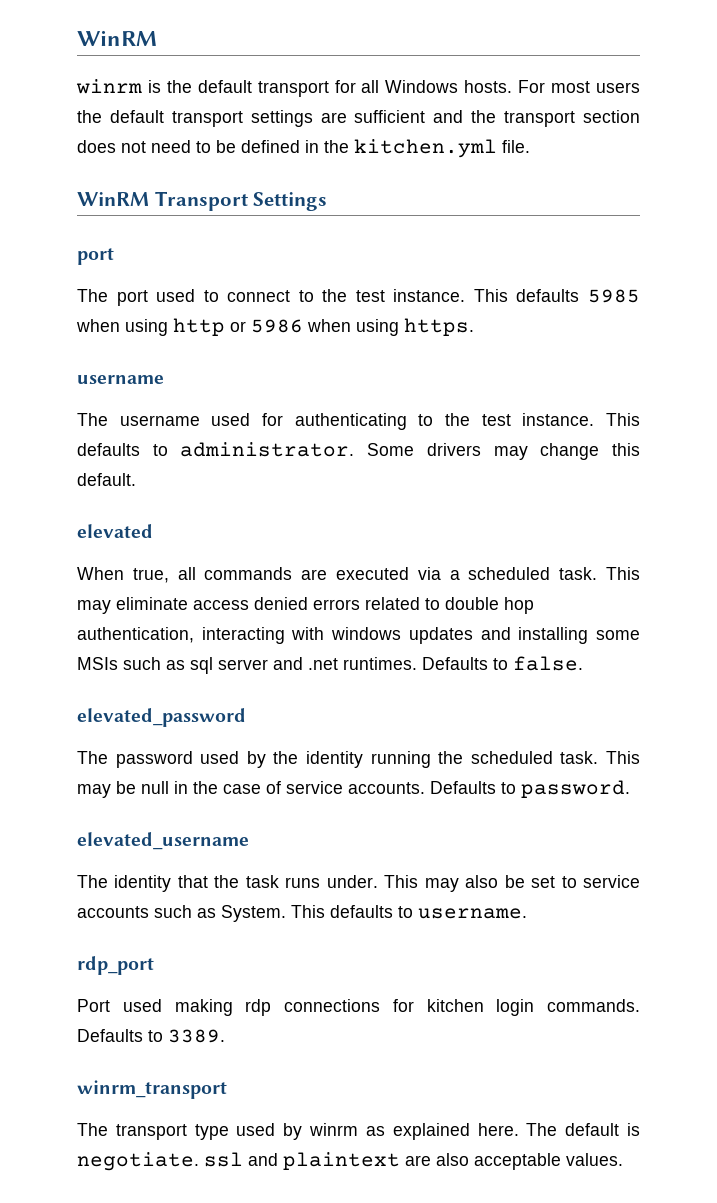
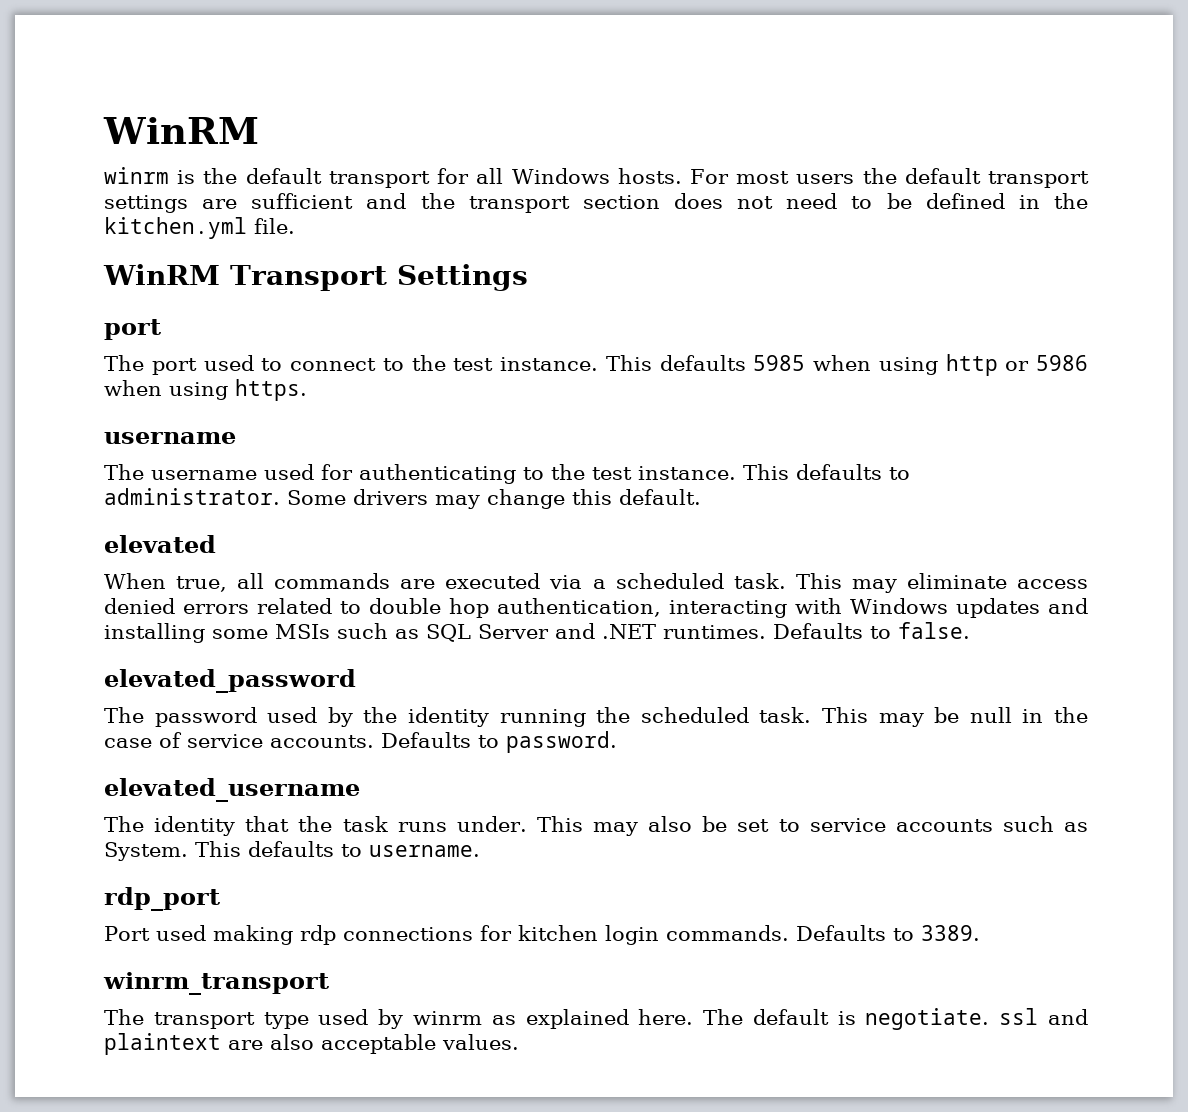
[331,627,402,640] windows -> [850,598,948,614] Windows
[190,657,338,674] sql server and .net -> [426,623,656,642] SQL Server and .NET

